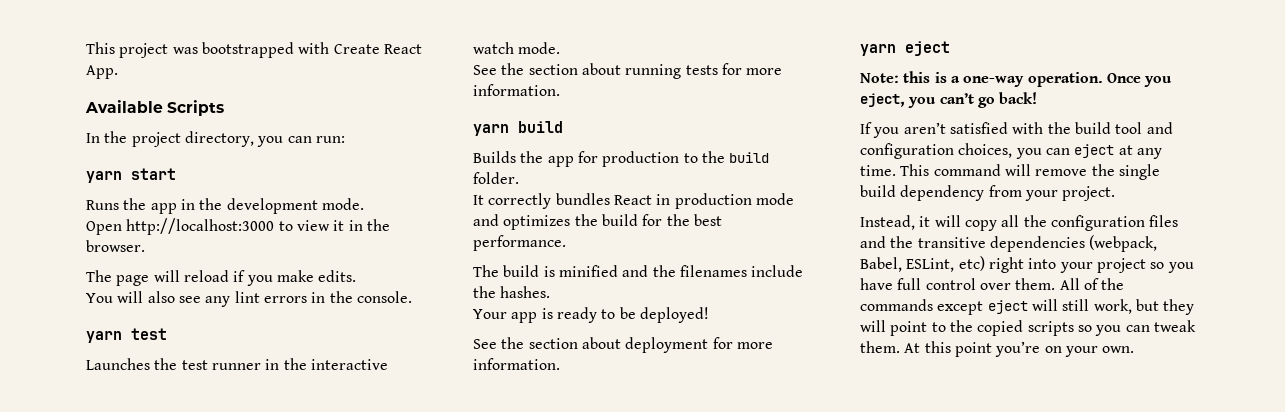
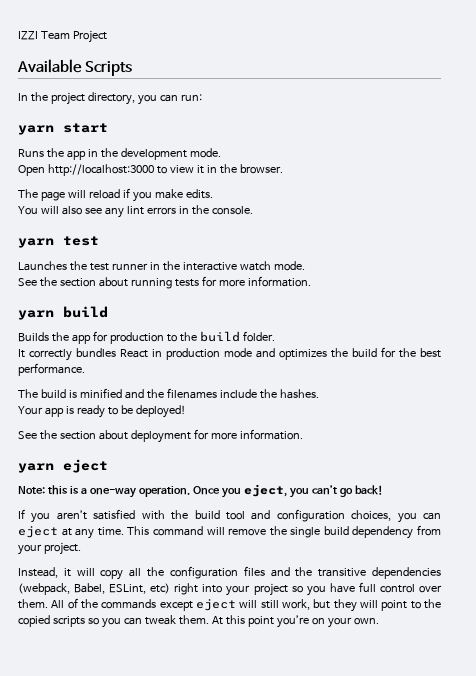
[86,42,422,58] [86,65,118,79] This project was bootstrapped with Create React App. -> [18,30,107,43] IZZI Team Project

